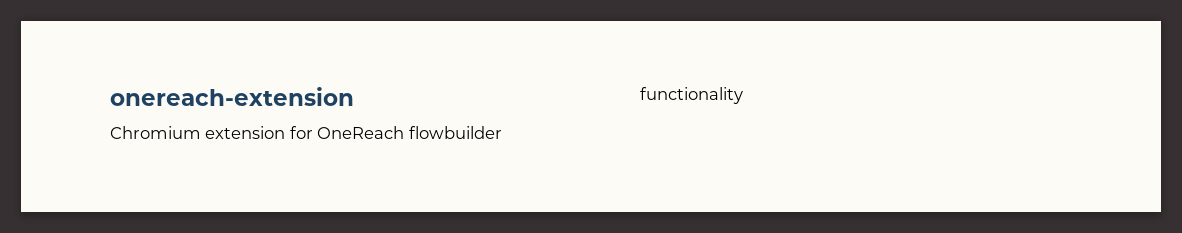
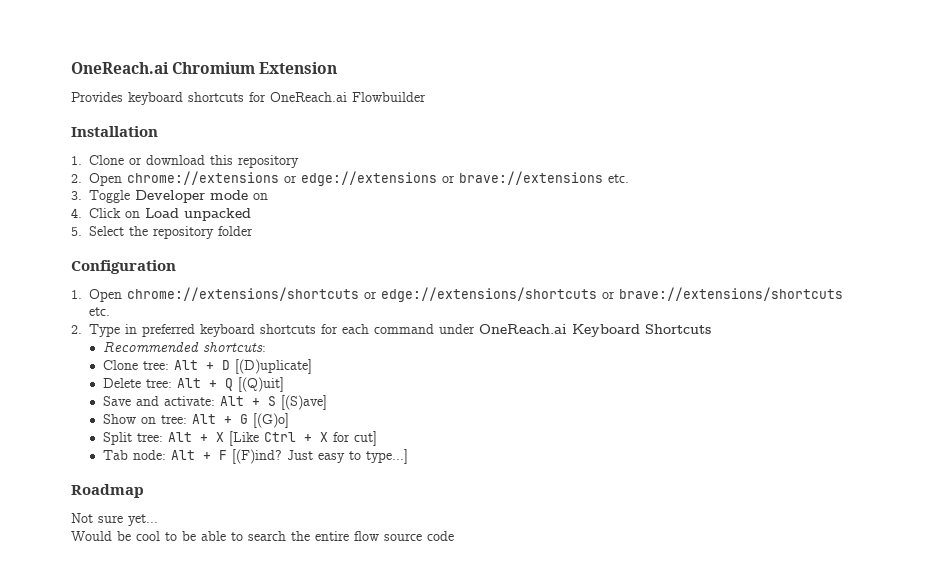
[110,87,354,106] [110,126,502,139] [640,87,743,104] onereach-extension // Chromium extension for OneReach flowbuilder functionality -> [71,62,338,74] [71,92,426,105] [71,126,158,137] [71,155,299,168] [71,171,629,186] [71,190,268,203] [71,208,251,221] [71,226,253,239] [71,260,176,274] [71,287,843,302] [89,307,110,316] [71,324,711,337] [102,341,266,352] [102,359,312,374] [102,377,284,392] [102,395,327,410] [102,413,289,428] [102,431,377,446] [102,449,408,464] [71,484,144,498] [71,513,158,526] [71,531,454,541] OneReach.ai Chromium Extension // Provides keyboard shortcuts for OneReach.ai Flowbuilder // Installation // 1. Clone or download this repository // 2. Open chrome://extensions or edge://extensions or brave://extensions etc. // 3. Toggle Developer mode on // 4. Click on Load unpacked // 5. Select the repository folder // Configuration // 1. Open chrome://extensions/shortcuts or edge://extensions/shortcuts or brave://extensions/shortcuts etc. // 2. Type in preferred keyboard shortcuts for each command under OneReach.ai Keyboard Shortcuts // Recommended shortcuts: // Clone tree: Alt + D [(D)uplicate] // Delete tree: Alt + Q [(Q)uit] // Save and activate: Alt + S [(S)ave] // Show on tree: Alt + G [(G)o] // Split tree: Alt + X [Like Ctrl + X for cut] // Tab node: Alt + F [(F)ind? Just easy to type...] // Roadmap // Not sure yet... // Would be cool to be able to search the entire flow source code

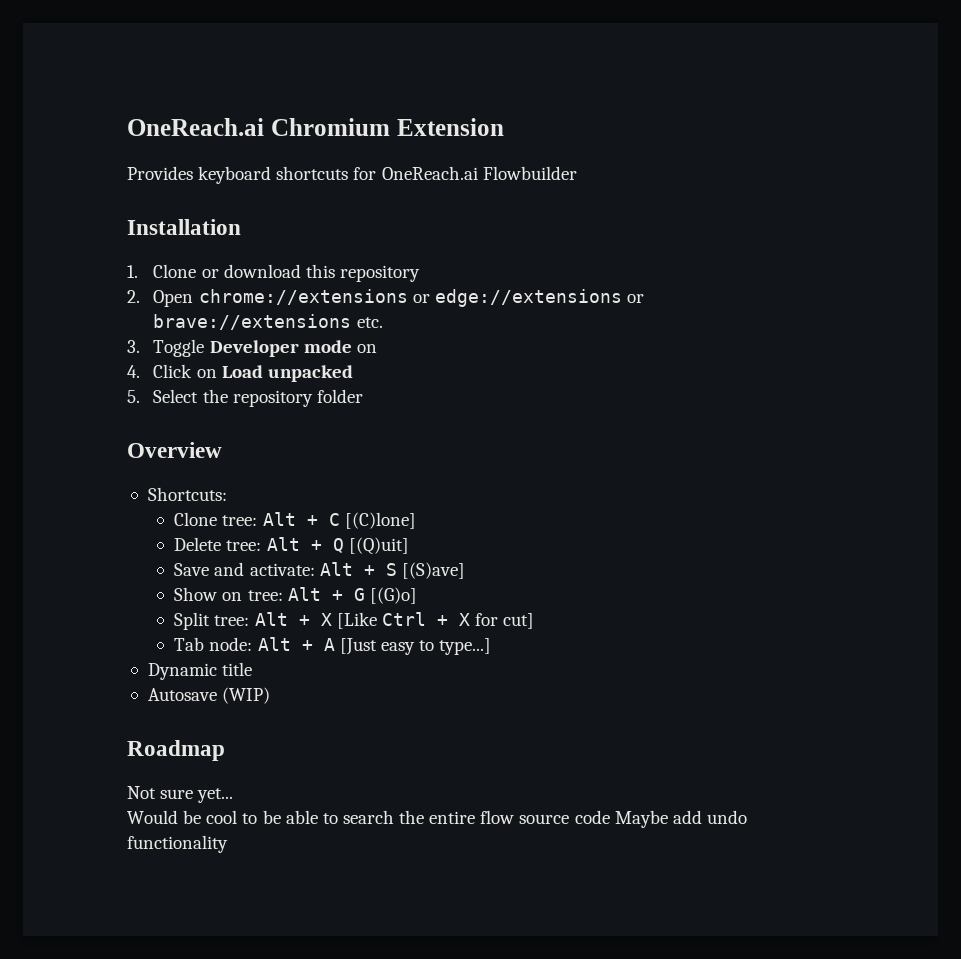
[71,260,176,274] [71,287,843,302] [89,307,110,316] [71,324,711,337] [102,341,266,352] Configuration // 1. Open chrome://extensions/shortcuts or edge://extensions/shortcuts or brave://extensions/shortcuts etc. // 2. Type in preferred keyboard shortcuts for each command under OneReach.ai Keyboard Shortcuts // Recommended shortcuts: -> [127,442,222,458] [147,487,227,501] Overview // Shortcuts:
[221,359,312,374] D [(D)uplicate] -> [328,512,416,529] C [(C)lone]
[218,449,313,464] F [(F)ind? Just -> [323,638,377,655] A [Just
(408, 456) none -> [147,662,253,680] [147,687,271,704] // Dynamic title // Autosave (WIP)
(454, 536) none -> [614,810,747,828] [127,835,228,853] Maybe add undo functionality

